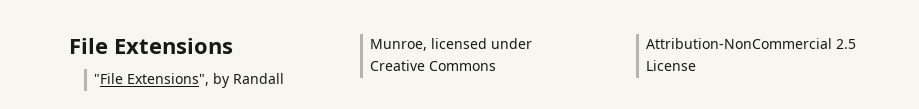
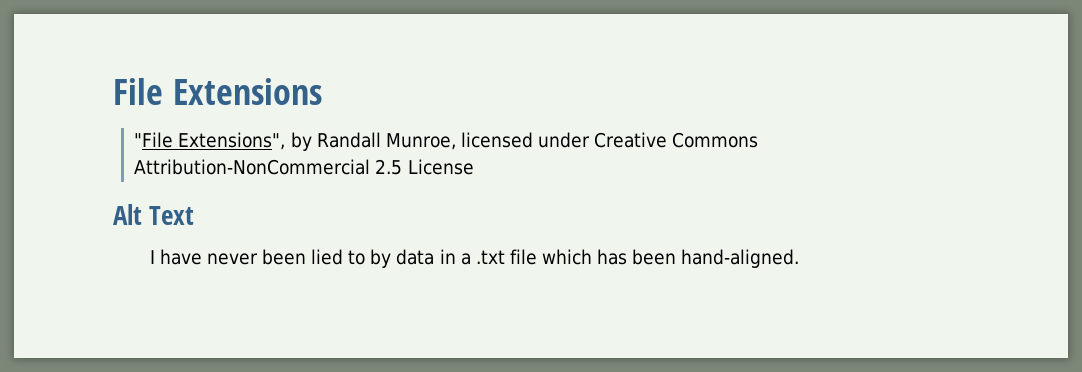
(697, 65) none -> [113,204,195,225] [149,249,800,268] // Alt Text // I have never been lied to by data in a .txt file which has been hand-aligned.

